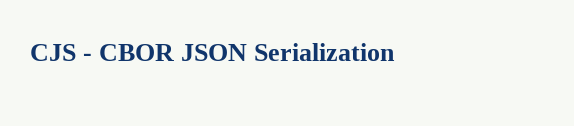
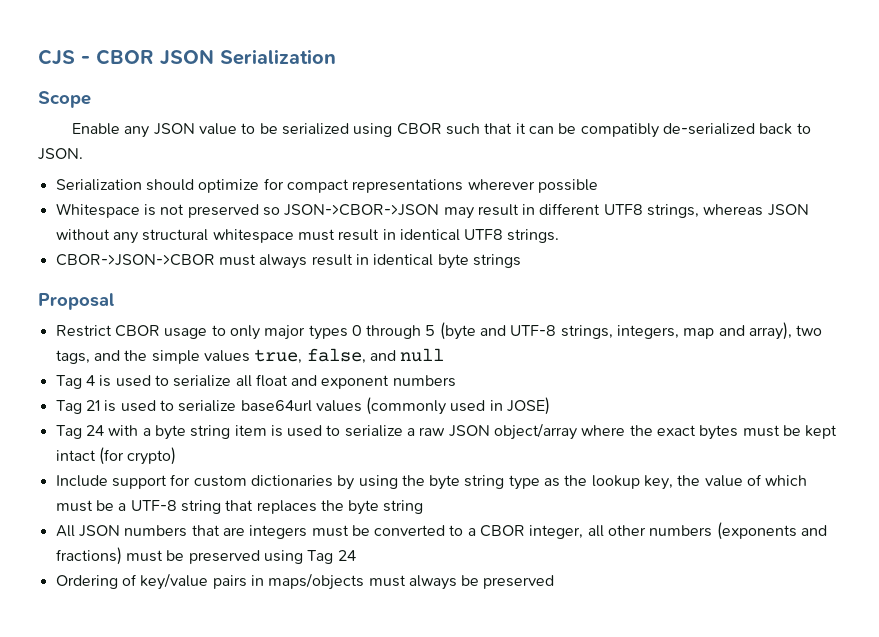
(396, 52) none -> [38,91,91,108] [72,123,811,138] [38,148,83,160] [55,178,598,193] [55,203,809,219] [55,229,560,244] [55,254,521,269] [38,293,114,310] [55,322,823,340] [55,348,445,364] [55,374,456,389] [55,397,551,415] [55,423,838,440] [55,447,177,465] [55,474,808,490] [55,500,424,515] [55,522,828,540] [55,547,356,565] [55,573,555,590] // Scope // Enable any JSON value to be serialized using CBOR such that it can be compatibly de-serialized back to JSON. // Serialization should optimize for compact representations wherever possible // Whitespace is not preserved so JSON->CBOR->JSON may result in different UTF8 strings, whereas JSON without any structural whitespace must result in identical UTF8 strings. // CBOR->JSON->CBOR must always result in identical byte strings // Proposal // Restrict CBOR usage to only major types 0 through 5 (byte and UTF-8 strings, integers, map and array), two tags, and the simple values true, false, and null // Tag 4 is used to serialize all float and exponent numbers // Tag 21 is used to serialize base64url values (commonly used in JOSE) // Tag 24 with a byte string item is used to serialize a raw JSON object/array where the exact bytes must be kept intact (for crypto) // Include support for custom dictionaries by using the byte string type as the lookup key, the value of which must be a UTF-8 string that replaces the byte string // All JSON numbers that are integers must be converted to a CBOR integer, all other numbers (exponents and fractions) must be preserved using Tag 24 // Ordering of key/value pairs in maps/objects must always be preserved

